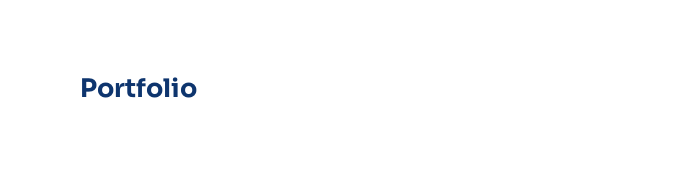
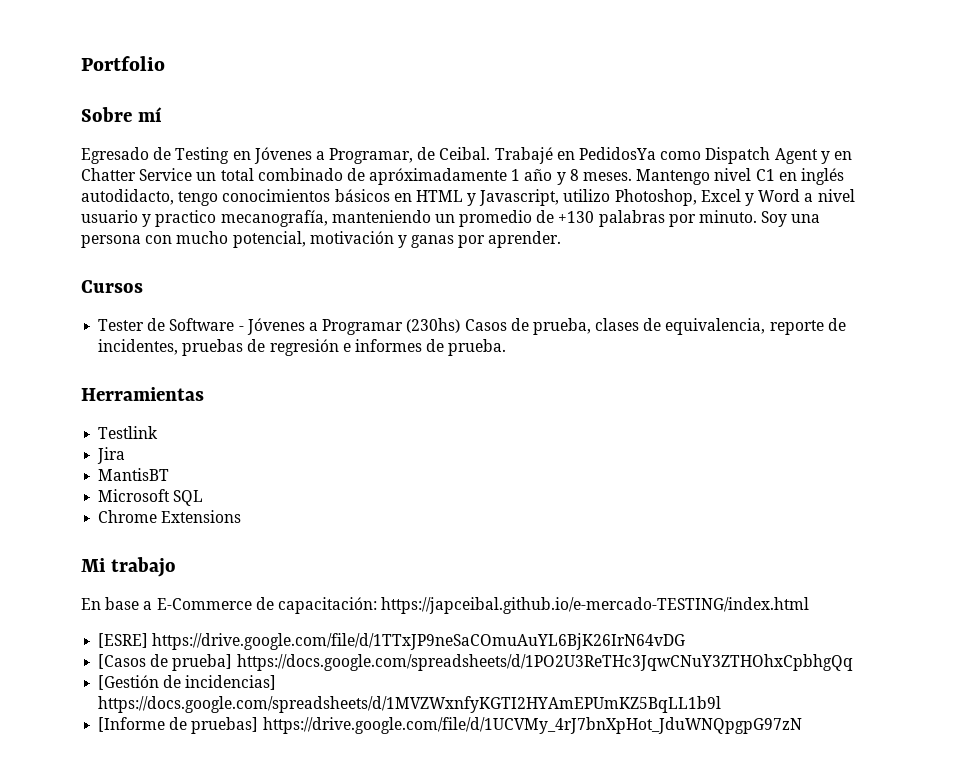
(197, 87) none -> [81,107,162,122] [81,147,852,164] [81,168,844,185] [81,189,855,206] [81,210,821,227] [81,231,562,248] [81,280,143,293] [98,318,846,335] [98,339,507,356] [81,387,204,401] [98,426,159,439] [97,447,126,464] [98,468,170,481] [98,489,204,506] [98,510,242,523] [81,557,176,577] [81,597,810,614] [98,633,686,650] [98,654,853,671] [98,675,277,690] [98,696,722,713] [98,717,802,734] // Sobre mí // Egresado de Testing en Jóvenes a Programar, de Ceibal. Trabajé en PedidosYa como Dispatch Agent y en Chatter Service un total combinado de apróximadamente 1 año y 8 meses. Mantengo nivel C1 en inglés autodidacto, tengo conocimientos básicos en HTML y Javascript, utilizo Photoshop, Excel y Word a nivel usuario y practico mecanografía, manteniendo un promedio de +130 palabras por minuto. Soy una persona con mucho potencial, motivación y ganas por aprender. // Cursos // Tester de Software - Jóvenes a Programar (230hs) Casos de prueba, clases de equivalencia, reporte de incidentes, pruebas de regresión e informes de prueba. // Herramientas // Testlink // Jira // MantisBT // Microsoft SQL // Chrome Extensions // Mi trabajo // En base a E-Commerce de capacitación: https://japceibal.github.io/e-mercado-TESTING/index.html // [ESRE] https://drive.google.com/file/d/1TTxJP9neSaCOmuAuYL6BjK26IrN64vDG // [Casos de prueba] https://docs.google.com/spreadsheets/d/1PO2U3ReTHc3JqwCNuY3ZTHOhxCpbhgQq // [Gestión de incidencias] https://docs.google.com/spreadsheets/d/1MVZWxnfyKGTI2HYAmEPUmKZ5BqLL1b9l // [Informe de pruebas] https://drive.google.com/file/d/1UCVMy_4rJ7bnXpHot_JduWNQpgpG97zN

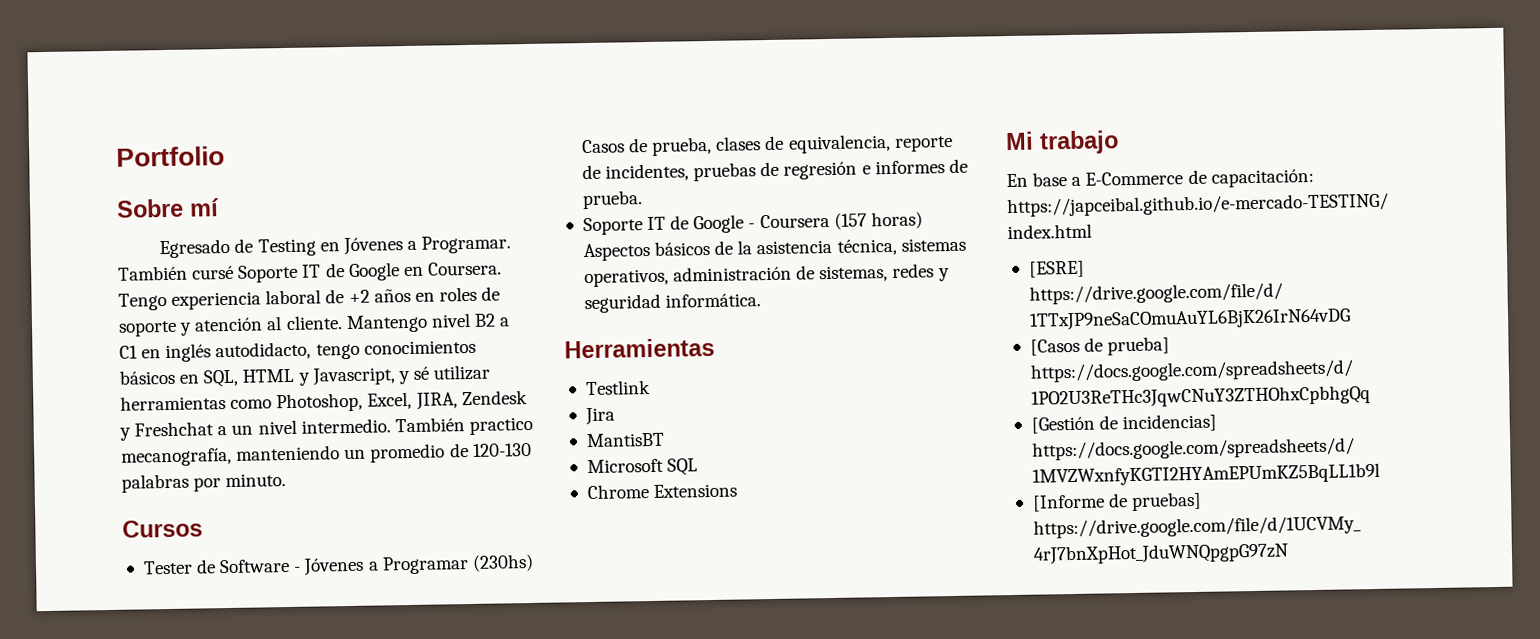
[329,147,852,164] [81,168,752,185] Programar, de Ceibal. Trabajé en PedidosYa como Dispatch Agent y en Chatter Service un total combinado de apróximadamente 1 año y 8 meses. Mantengo nivel -> [421,235,512,254] [118,261,502,283] [118,286,501,311] [118,312,511,337] Programar. También cursé Soporte IT de Google en Coursera. Tengo experiencia laboral de +2 años en roles de soporte y atención al cliente. Mantengo nivel B2 a
(412, 197) none -> [203,369,240,388] SQL,
[563,189,855,206] [81,210,152,227] utilizo Photoshop, Excel y Word a nivel usuario y -> [397,364,491,385] [120,390,528,413] [119,417,465,441] y sé utilizar herramientas como Photoshop, Excel, JIRA, Zendesk y Freshchat a un nivel intermedio. También
[558,211,595,223] +130 -> [472,442,532,457] 120-130
[761,211,821,227] [81,231,562,248] Soy una persona con mucho potencial, motivación y ganas por aprender. -> (287, 480) none
(507, 347) none -> [582,211,923,236] [582,237,966,262] [583,263,950,288] [583,293,762,314] // Soporte IT de Google - Coursera (157 horas) Aspectos básicos de la asistencia técnica, sistemas operativos, administración de sistemas, redes y seguridad informática.

